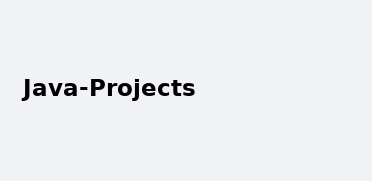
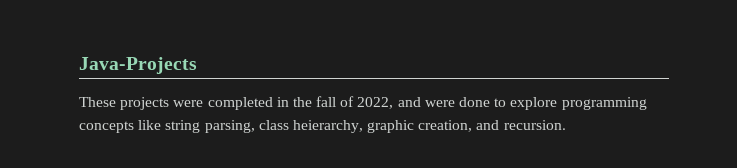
(196, 90) none -> [79,96,647,110] [79,120,566,133] // These projects were completed in the fall of 2022, and were done to explore programming concepts like string parsing, class heierarchy, graphic creation, and recursion.

